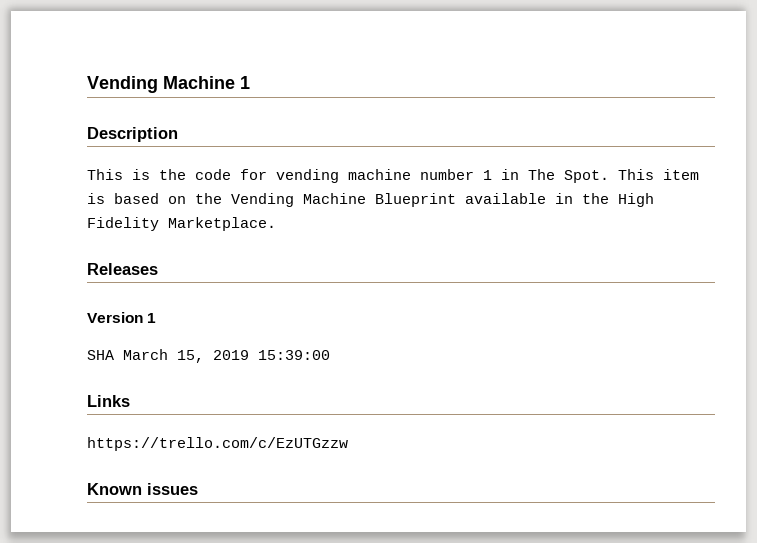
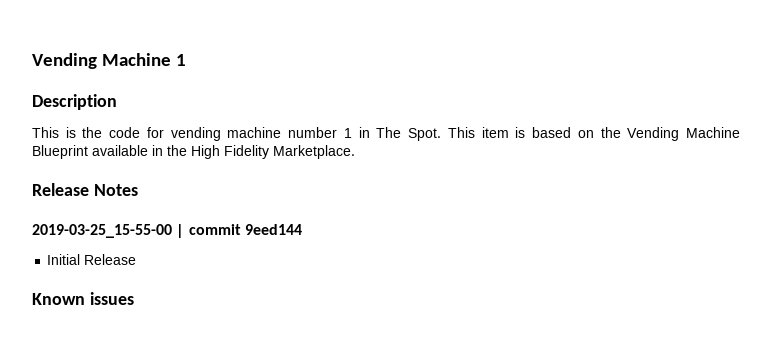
[87,263,158,275] [87,312,157,323] [87,349,330,363] [87,395,130,407] [87,437,348,451] Releases // Version 1 // SHA March 15, 2019 15:39:00 // Links // https://trello.com/c/EzUTGzzw -> [32,183,138,196] [32,224,302,238] [47,254,137,265] Release Notes // 2019-03-25_15-55-00 | commit 9eed144 // Initial Release

